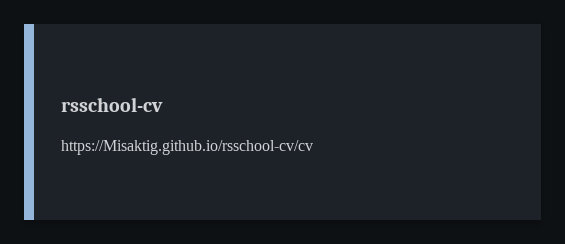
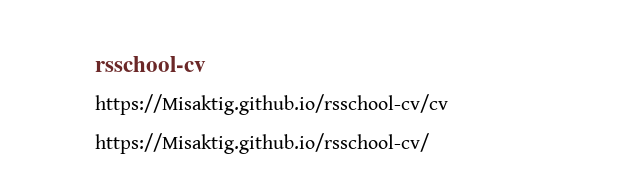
(313, 147) none -> [95,133,429,154] // https://Misaktig.github.io/rsschool-cv/

